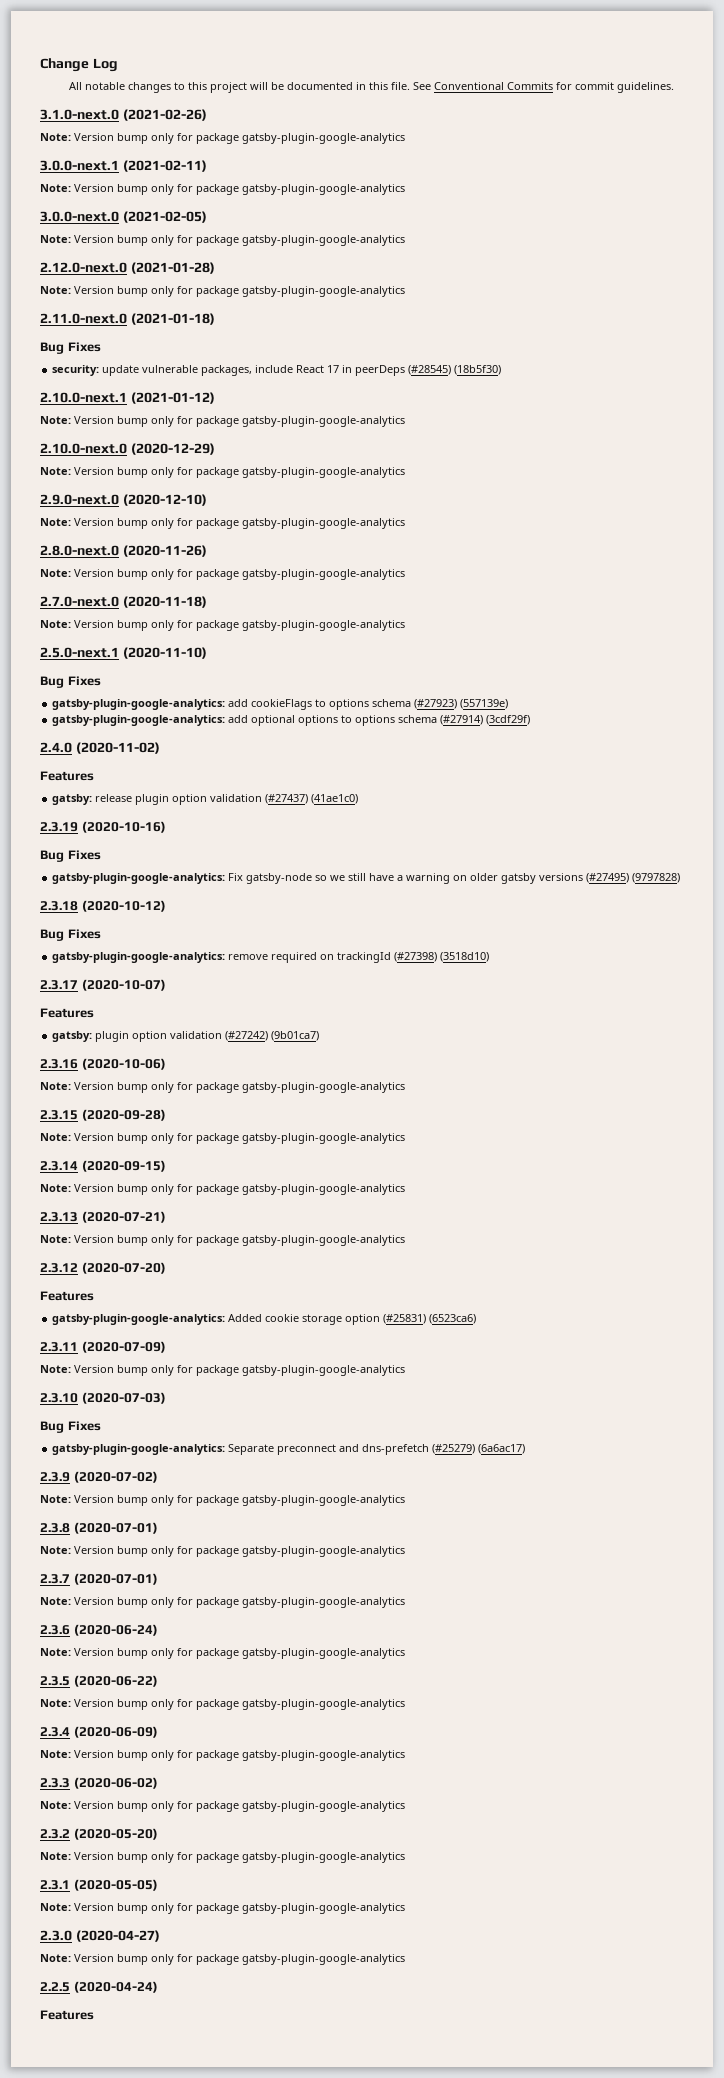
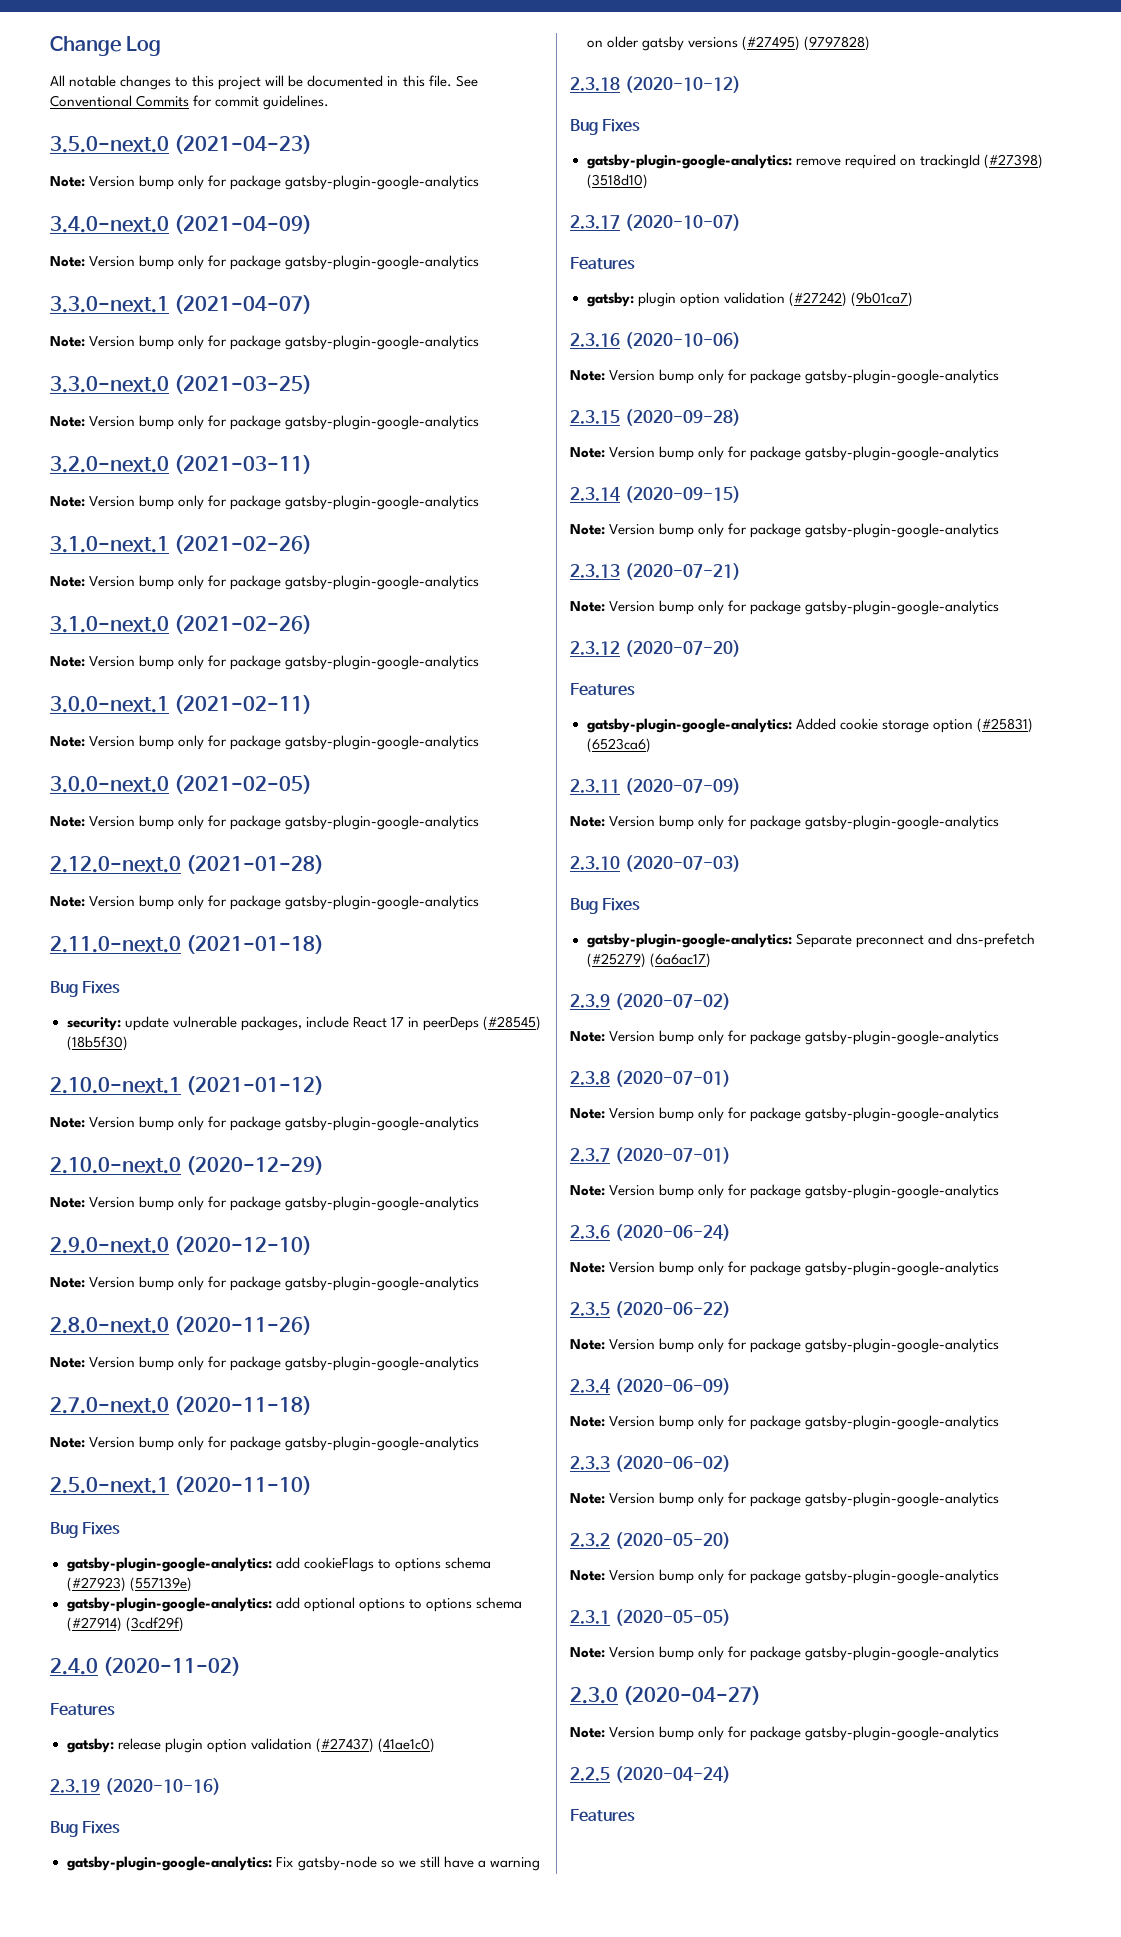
(674, 87) none -> [50,135,313,154] [50,175,480,190] [50,215,313,234] [50,255,480,270] [50,295,313,314] [50,335,480,350] [50,375,313,394] [50,415,480,430] [50,455,313,474] [50,495,480,510] [50,535,313,554] [50,575,480,590] // 3.5.0-next.0 (2021-04-23) // Note: Version bump only for package gatsby-plugin-google-analytics // 3.4.0-next.0 (2021-04-09) // Note: Version bump only for package gatsby-plugin-google-analytics // 3.3.0-next.1 (2021-04-07) // Note: Version bump only for package gatsby-plugin-google-analytics // 3.3.0-next.0 (2021-03-25) // Note: Version bump only for package gatsby-plugin-google-analytics // 3.2.0-next.0 (2021-03-11) // Note: Version bump only for package gatsby-plugin-google-analytics // 3.1.0-next.1 (2021-02-26) // Note: Version bump only for package gatsby-plugin-google-analytics

